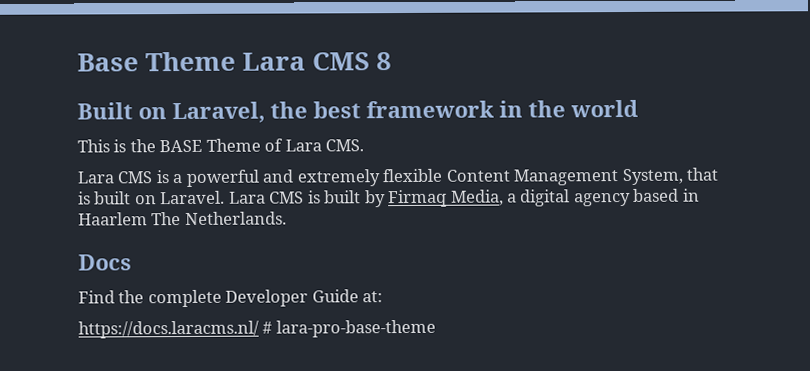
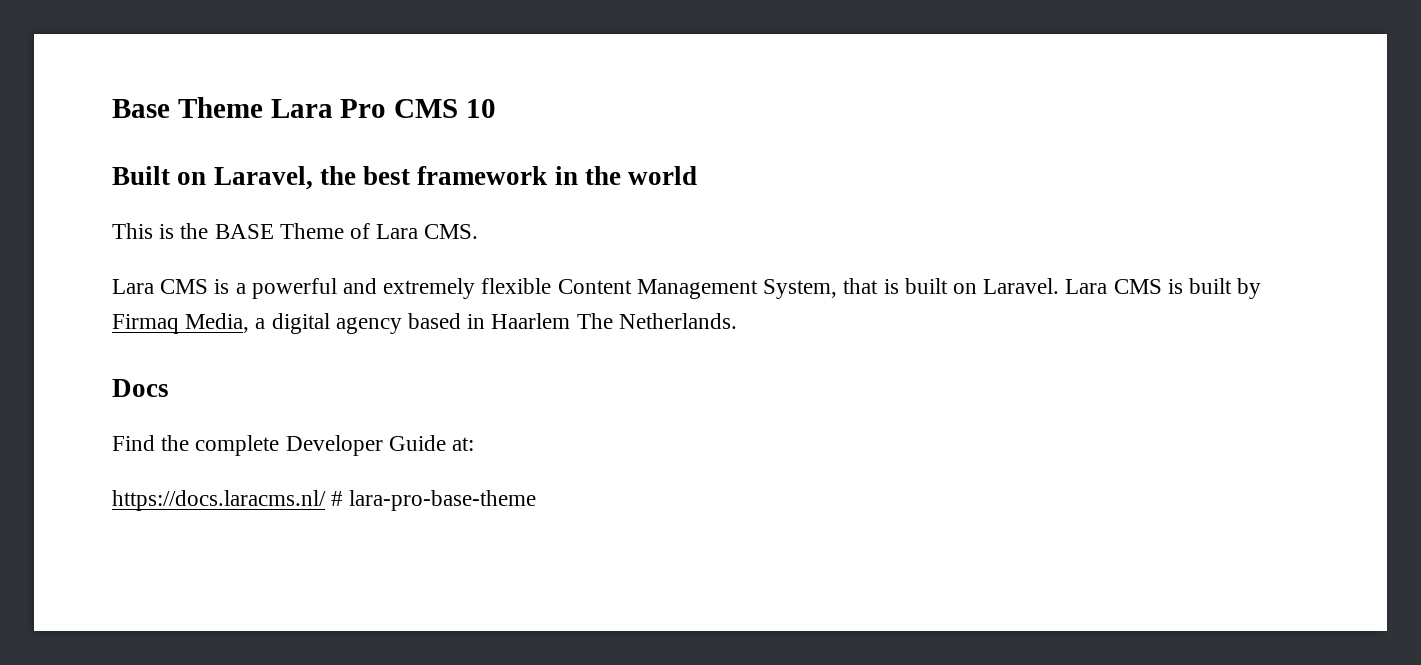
[312,52,393,71] CMS 8 -> [340,99,497,118] Pro CMS 10

